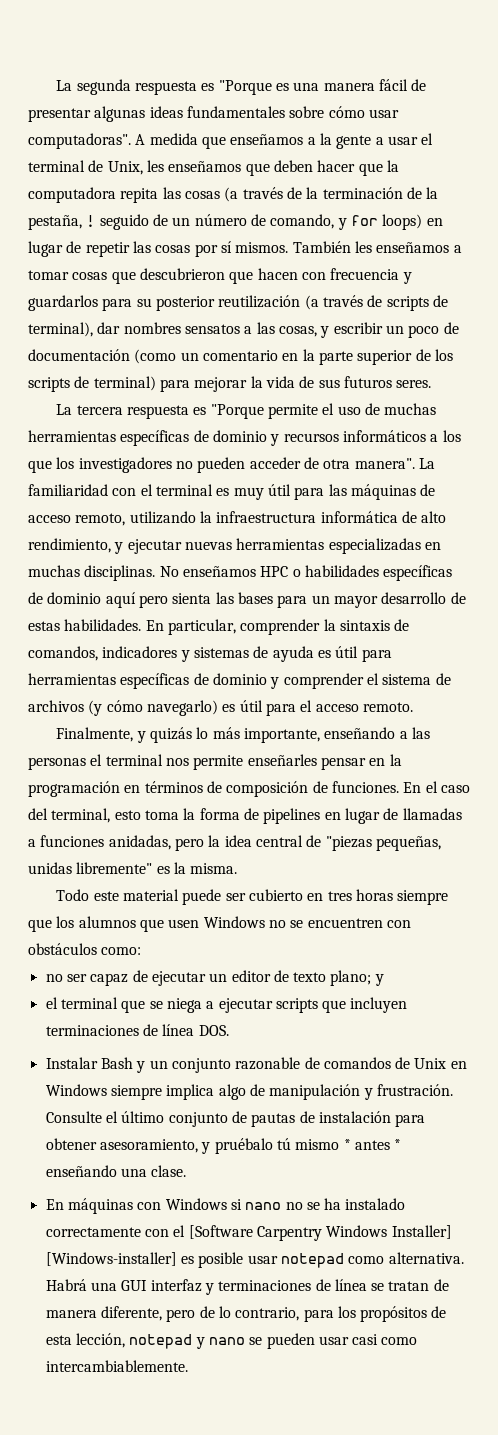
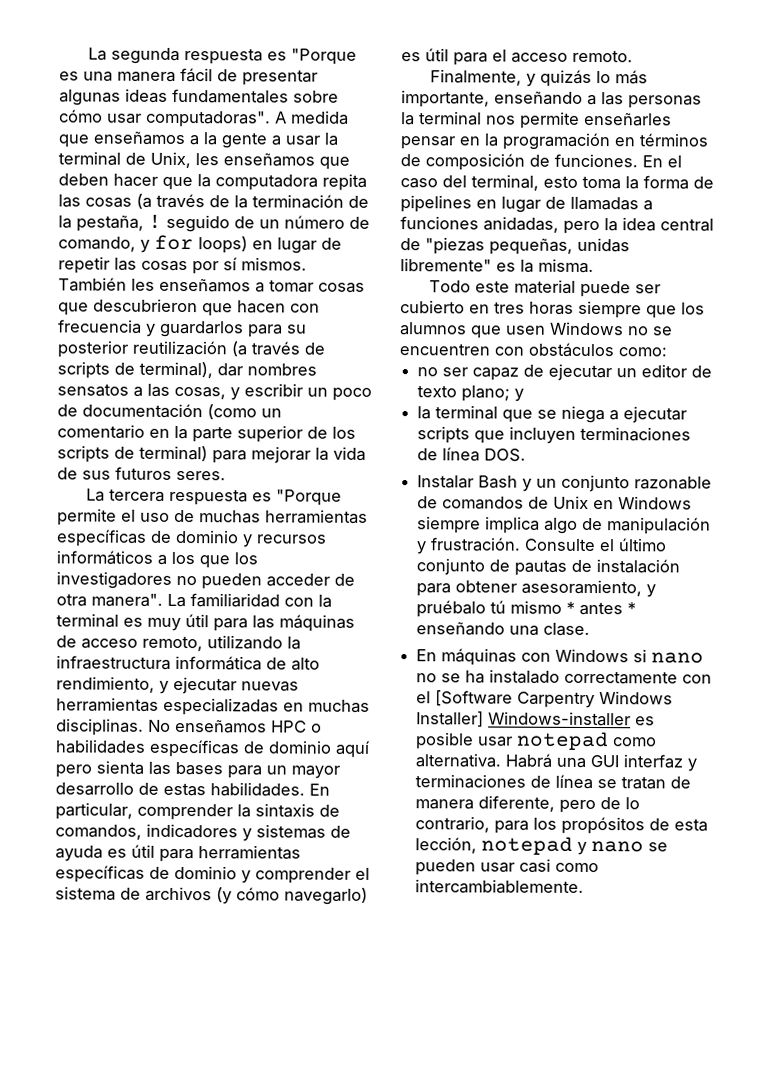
[421,133,434,145] el -> [324,132,338,146] la
[140,484,153,496] el -> [318,594,332,608] la
[90,754,103,766] el -> [401,112,415,126] la
[45,997,58,1009] el -> [417,406,432,420] la
[45,1252,177,1266] [Windows-installer] -> [488,711,632,727] Windows-installer

